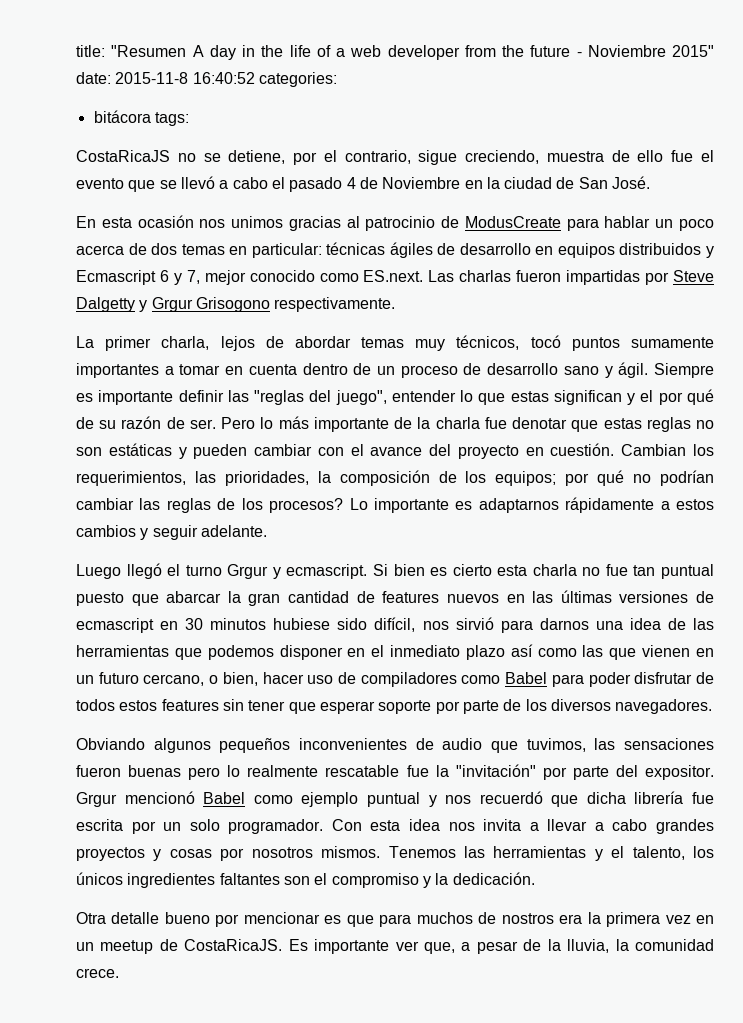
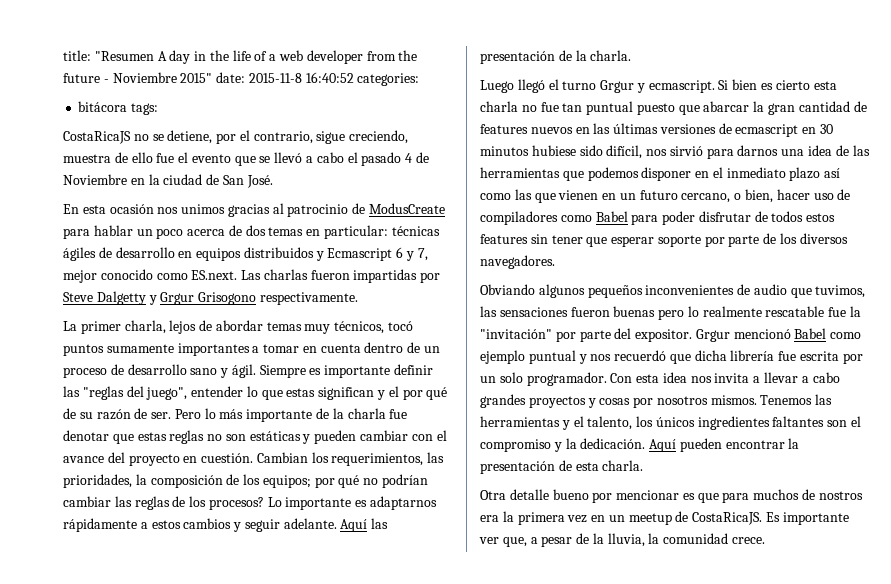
(267, 531) none -> [340,518,389,532] [480,50,632,64] Aquí las presentación de la charla.
(535, 878) none -> [649,438,800,452] [480,460,644,474] Aquí pueden encontrar la presentación de esta charla.

